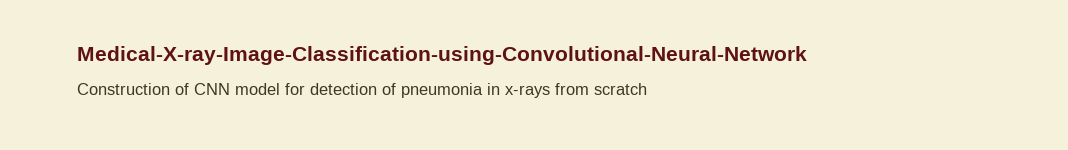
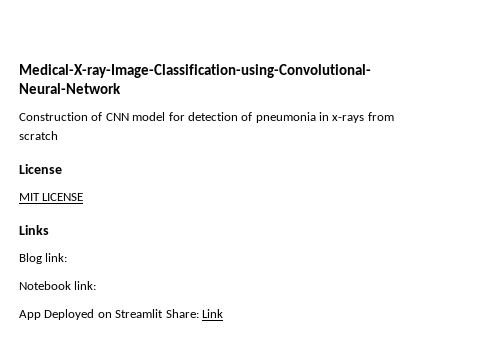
(647, 89) none -> [19,164,62,174] [19,193,84,201] [19,225,49,235] [19,253,68,264] [19,281,97,290] [19,309,223,320] // License // MIT LICENSE // Links // Blog link: // Notebook link: // App Deployed on Streamlit Share: Link

